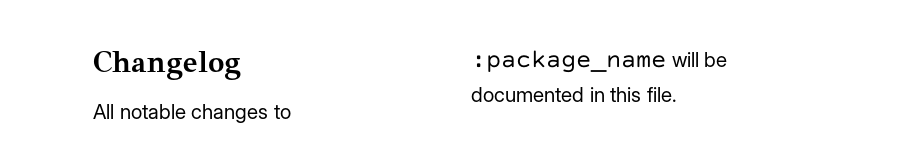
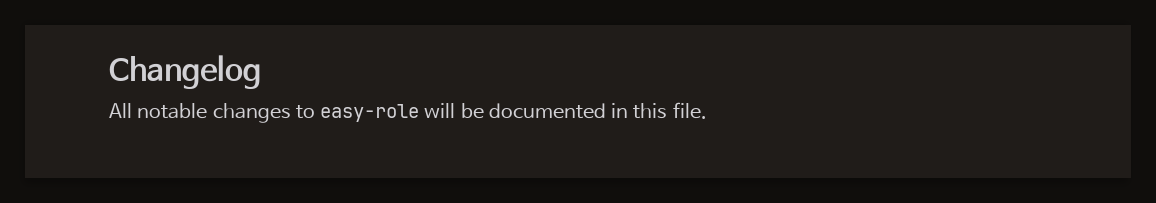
[471,50,666,73] :package_name -> [320,104,420,122] easy-role

